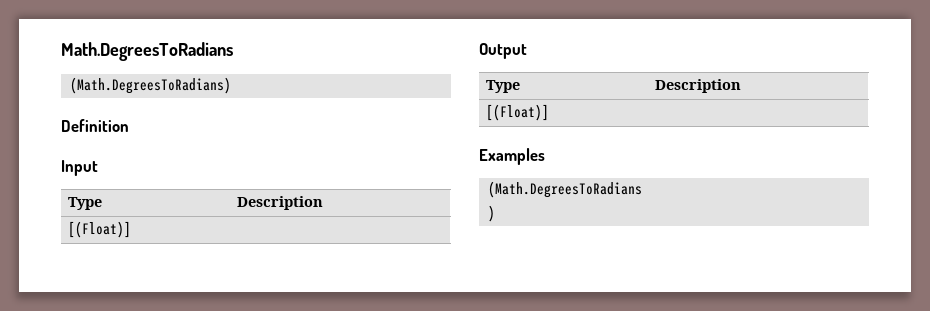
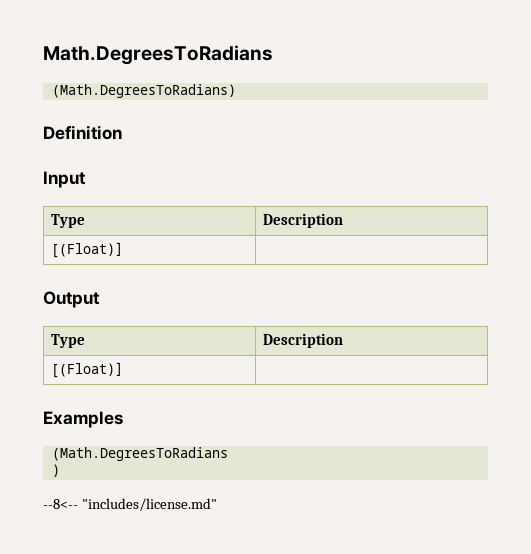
(495, 213) none -> [43,498,217,511] // --8<-- "includes/license.md"

